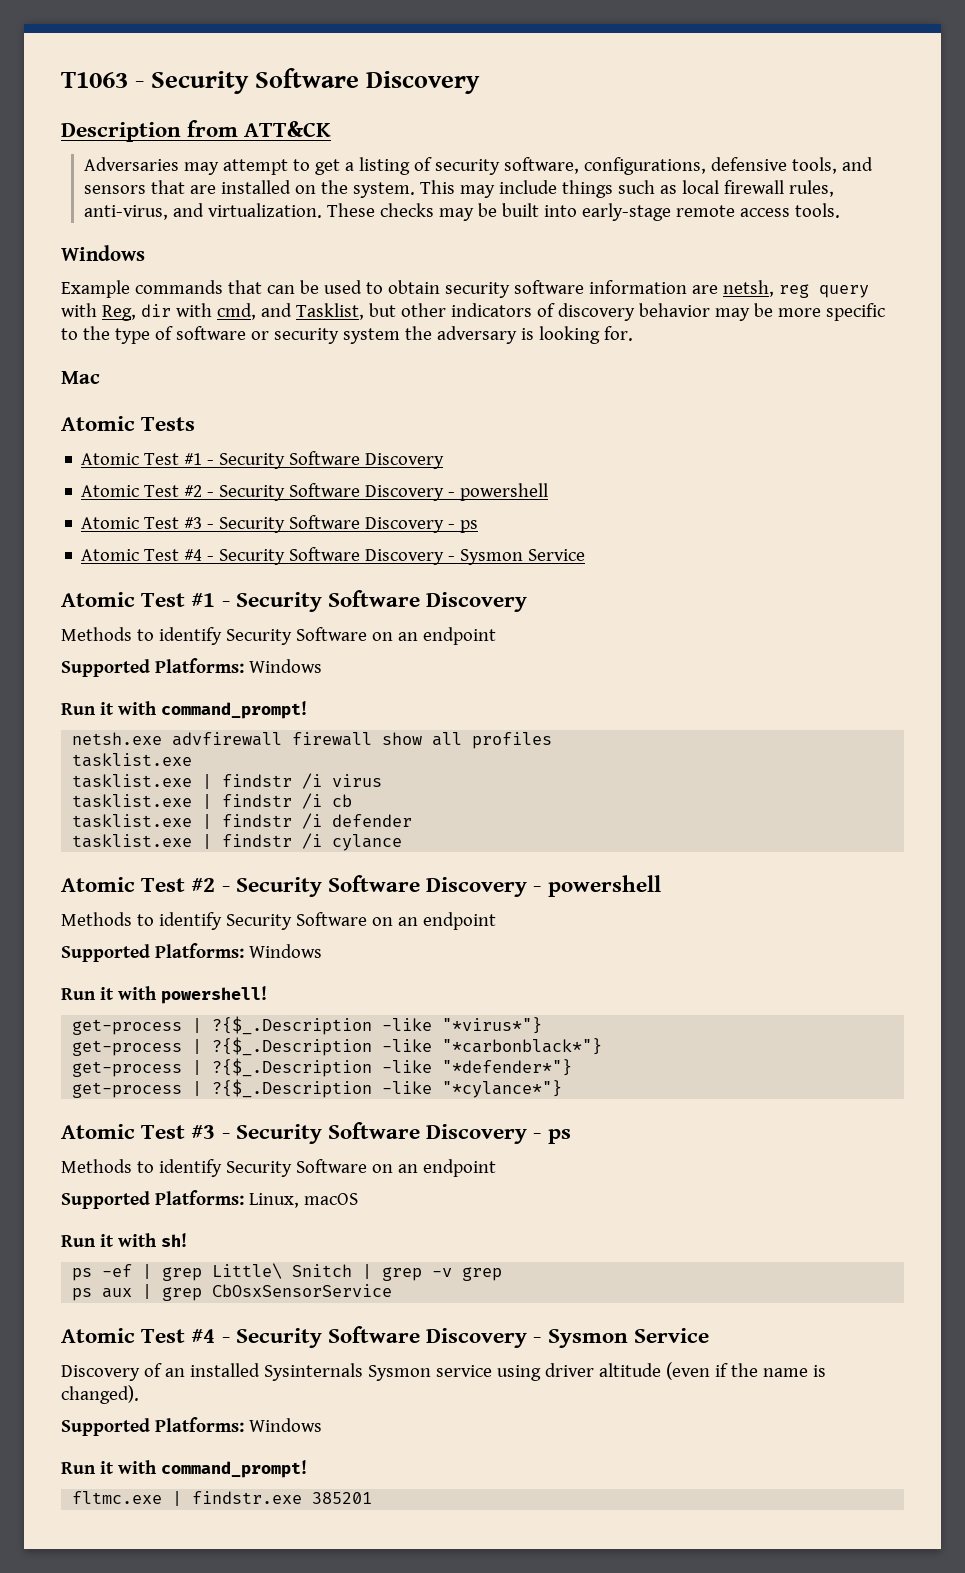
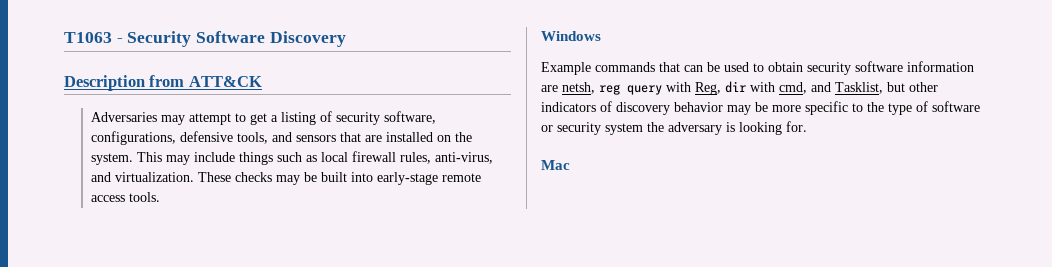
[61,416,196,431] [81,451,445,469] [81,483,549,501] [81,515,479,533] [81,547,586,565] [61,590,528,612] [61,627,496,645] [61,658,322,677] [61,701,307,719] [72,732,553,749] [72,753,193,767] [72,773,383,789] [72,793,353,809] [72,813,413,829] [72,833,403,851] [61,875,661,897] [61,912,496,930] [61,943,322,962] [61,986,267,1004] [72,1016,543,1035] [72,1037,603,1056] [72,1058,573,1077] [72,1079,563,1098] [61,1122,571,1144] [61,1159,496,1177] [61,1190,358,1209] [61,1233,187,1247] [72,1263,503,1281] [72,1284,393,1301] [61,1326,709,1348] [61,1362,826,1381] [61,1385,139,1404] [61,1417,322,1436] [61,1460,307,1478] [72,1491,373,1506] // Atomic Tests // Atomic Test #1 - Security Software Discovery // Atomic Test #2 - Security Software Discovery - powershell // Atomic Test #3 - Security Software Discovery - ps // Atomic Test #4 - Security Software Discovery - Sysmon Service // Atomic Test #1 - Security Software Discovery // Methods to identify Security Software on an endpoint // Supported Platforms: Windows // Run it with command_prompt! // netsh.exe advfirewall firewall show all profiles // tasklist.exe // tasklist.exe | findstr /i virus // tasklist.exe | findstr /i cb // tasklist.exe | findstr /i defender // tasklist.exe | findstr /i cylance // Atomic Test #2 - Security Software Discovery - powershell // Methods to identify Security Software on an endpoint // Supported Platforms: Windows // Run it with powershell! // get-process | ?{$_.Description -like "*virus*"} // get-process | ?{$_.Description -like "*carbonblack*"} // get-process | ?{$_.Description -like "*defender*"} // get-process | ?{$_.Description -like "*cylance*"} // Atomic Test #3 - Security Software Discovery - ps // Methods to identify Security Software on an endpoint // Supported Platforms: Linux, macOS // Run it with sh! // ps -ef | grep Little\ Snitch | grep -v grep // ps aux | grep CbOsxSensorService // Atomic Test #4 - Security Software Discovery - Sysmon Service // Discovery of an installed Sysinternals Sysmon service using driver altitude (even if the name is changed). // Supported Platforms: Windows // Run it with command_prompt! // fltmc.exe | findstr.exe 385201 -> (570, 165) none

